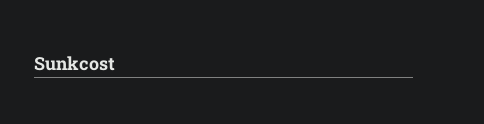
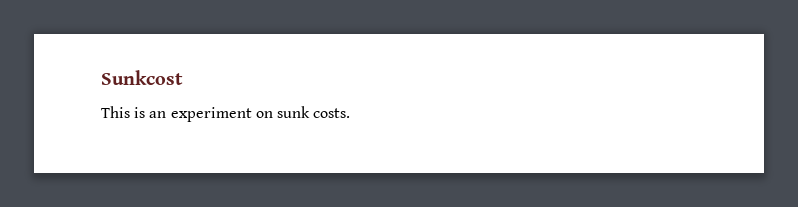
(115, 63) none -> [101,106,351,122] // This is an experiment on sunk costs.

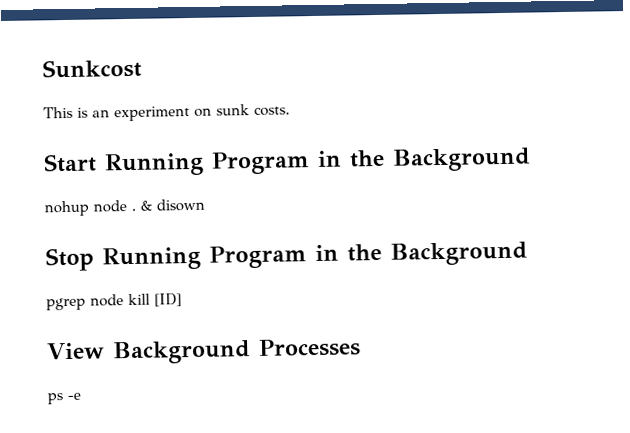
(351, 113) none -> [43,147,531,177] [44,198,205,217] [45,241,528,272] [46,293,182,311] [47,338,361,365] [47,392,81,405] // Start Running Program in the Background // nohup node . & disown // Stop Running Program in the Background // pgrep node kill [ID] // View Background Processes // ps -e

